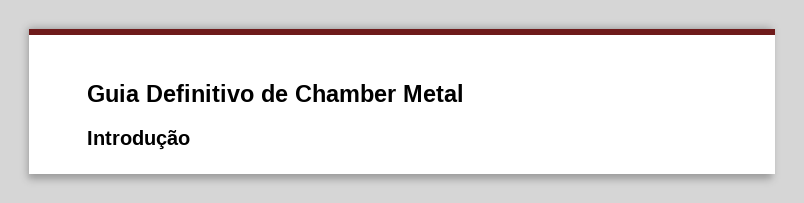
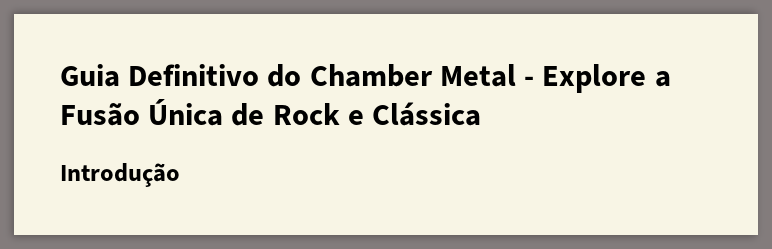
[261,84,288,102] de -> [267,64,302,87] do
(464, 93) none -> [524,64,671,93] [60,99,482,126] - Explore a Fusão Única de Rock e Clássica

